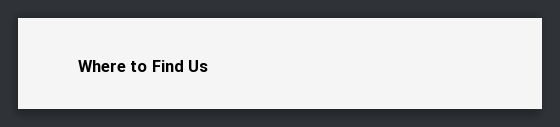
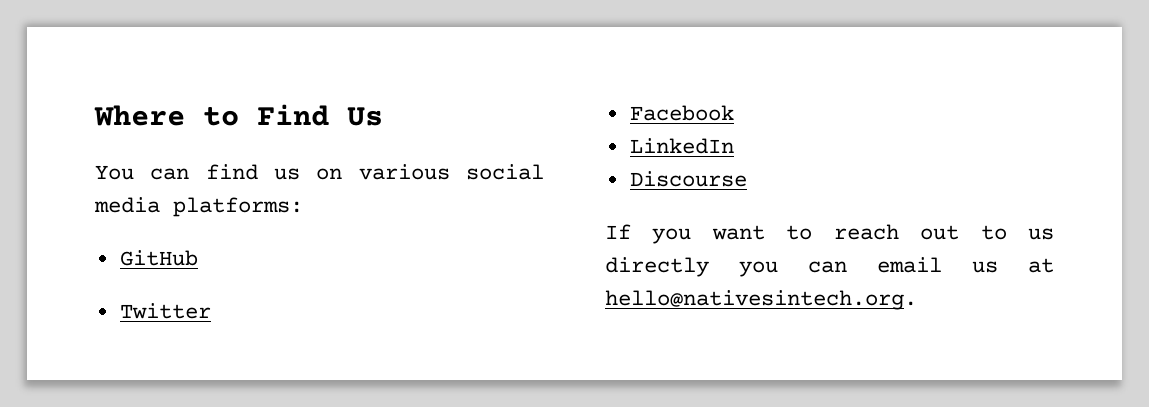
(209, 66) none -> [95,164,544,180] [94,197,303,217] [119,250,198,266] [119,303,211,319] [629,105,734,121] [629,138,734,154] [629,171,747,187] [605,224,1054,244] [605,257,1054,277] [605,290,917,310] // You can find us on various social media platforms: // GitHub // Twitter // Facebook // LinkedIn // Discourse // If you want to reach out to us directly you can email us at hello@nativesintech.org.

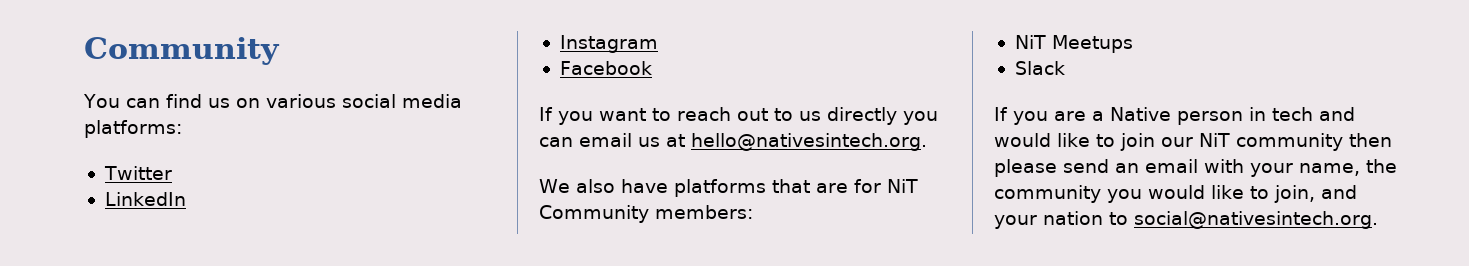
[94,104,383,126] Where to Find Us -> [84,37,280,65] Community
[119,250,198,266] // GitHub -> (182, 129) none
[629,105,734,121] // Facebook -> (172, 173) none
[629,171,747,187] Discourse -> [559,35,658,53] [559,61,652,75] Instagram // Facebook
(917, 300) none -> [539,179,918,197] [539,205,753,223] [1014,35,1133,53] [1014,61,1065,75] [994,107,1355,125] [994,133,1392,151] [994,159,1397,177] [994,185,1357,203] [994,211,1378,229] // We also have platforms that are for NiT Community members: // NiT Meetups // Slack // If you are a Native person in tech and would like to join our NiT community then please send an email with your name, the community you would like to join, and your nation to social@nativesintech.org.

